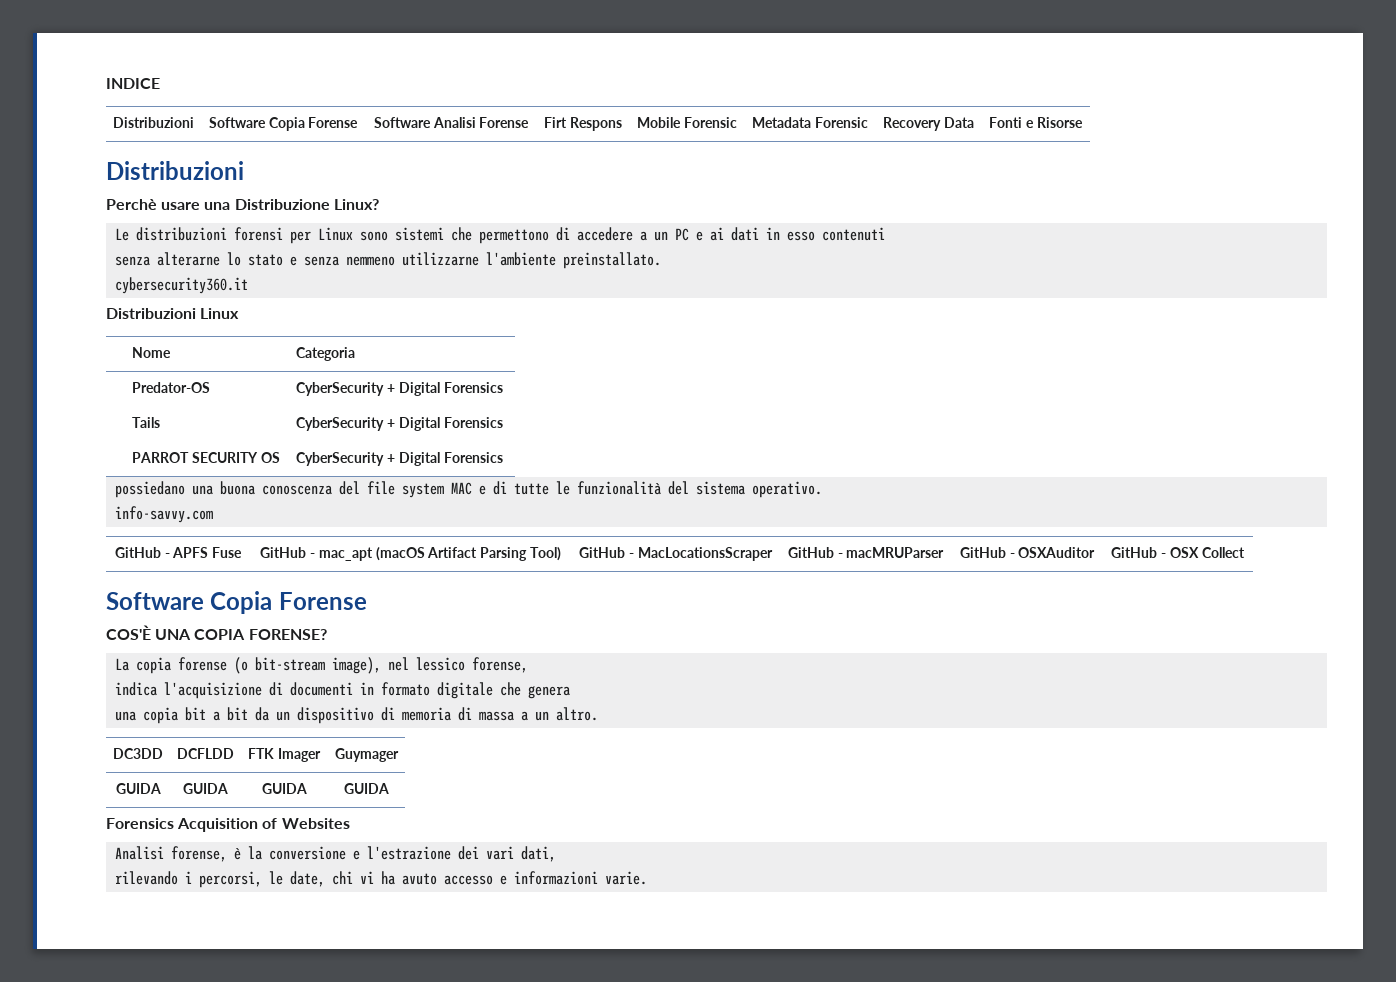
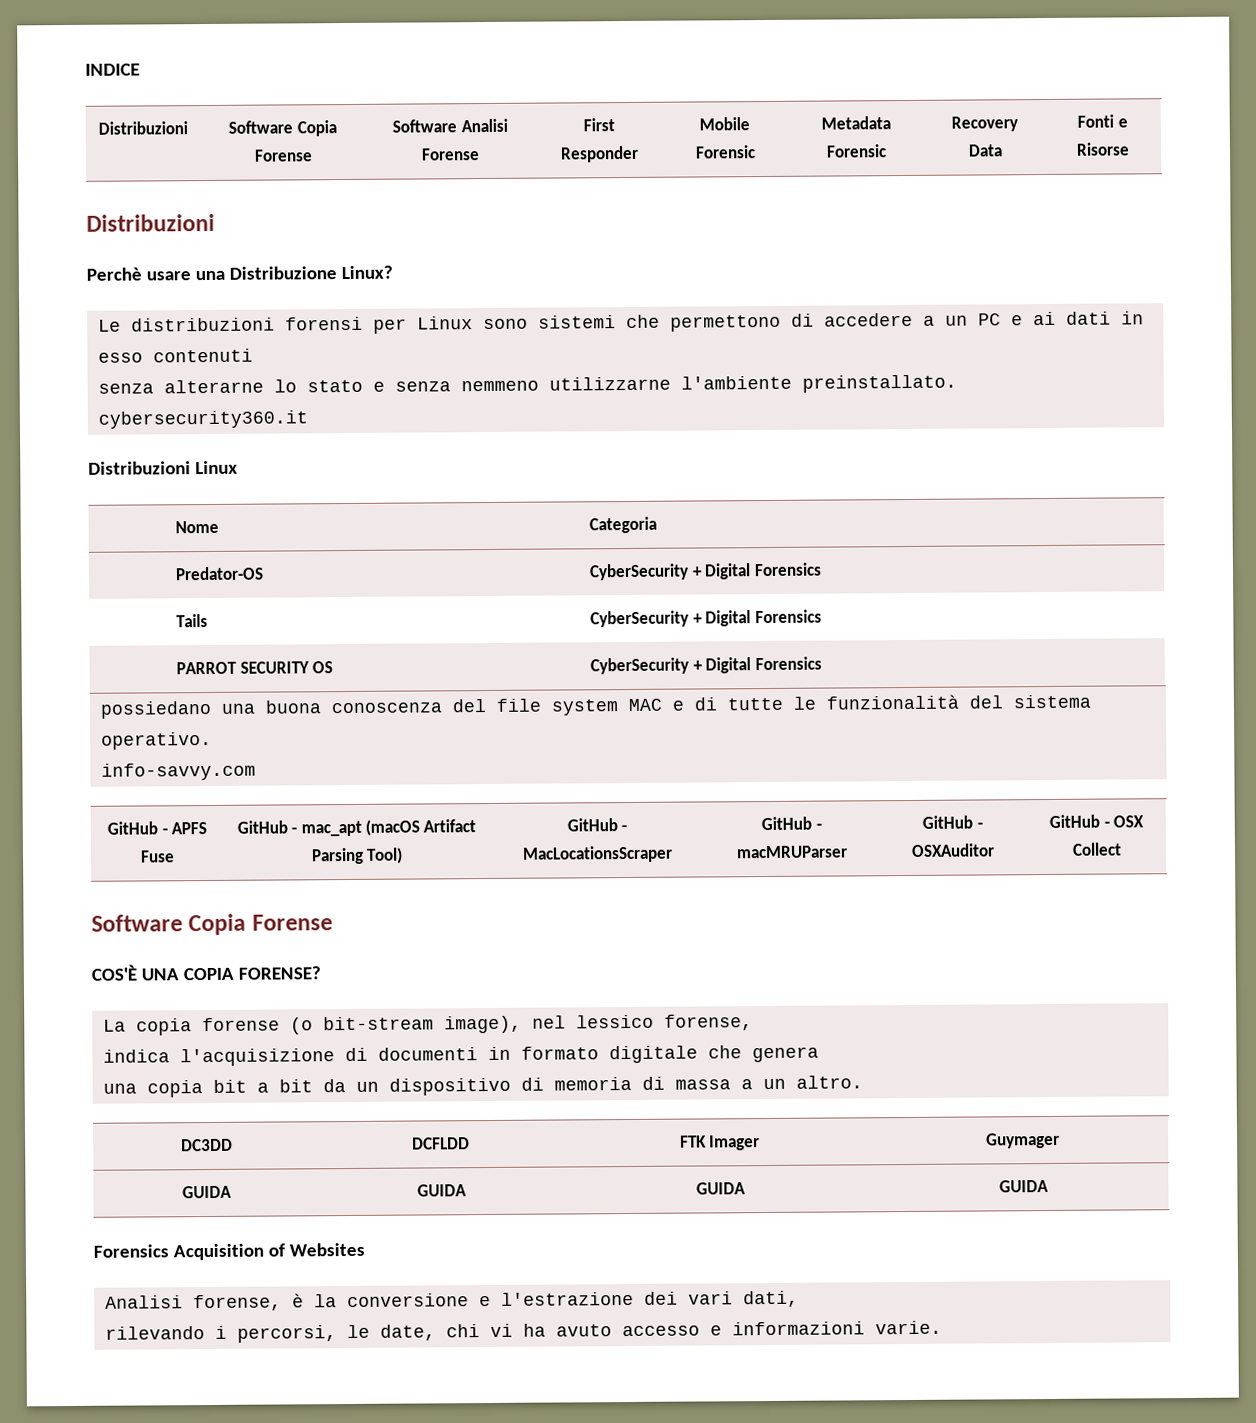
[544,117,622,131] Firt Respons -> [583,118,615,132] [560,145,639,163] First Responder

